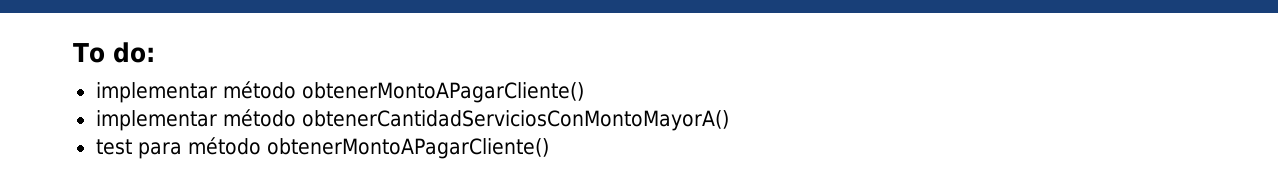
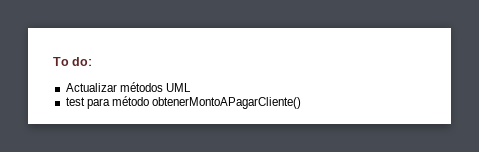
[95,81,584,103] [95,109,729,131] implementar método obtenerMontoAPagarCliente() // implementar método obtenerCantidadServiciosConMontoMayorA() -> [65,82,191,92] Actualizar métodos UML

